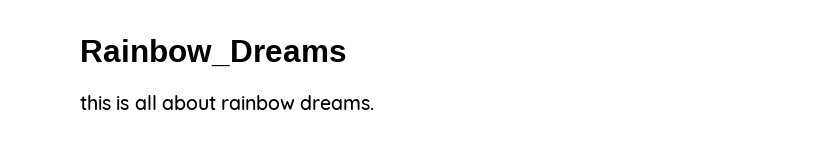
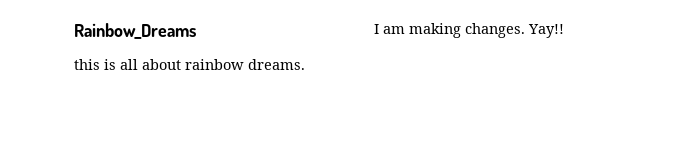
(375, 102) none -> [374,23,564,38] // I am making changes. Yay!!

